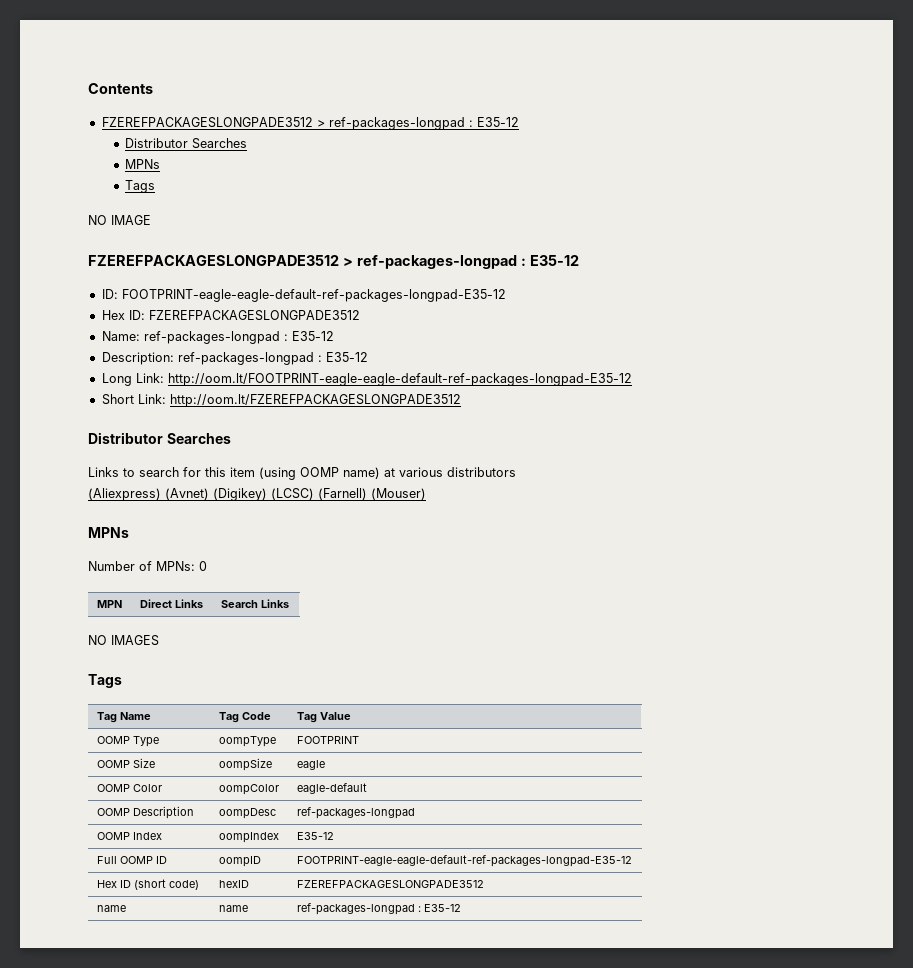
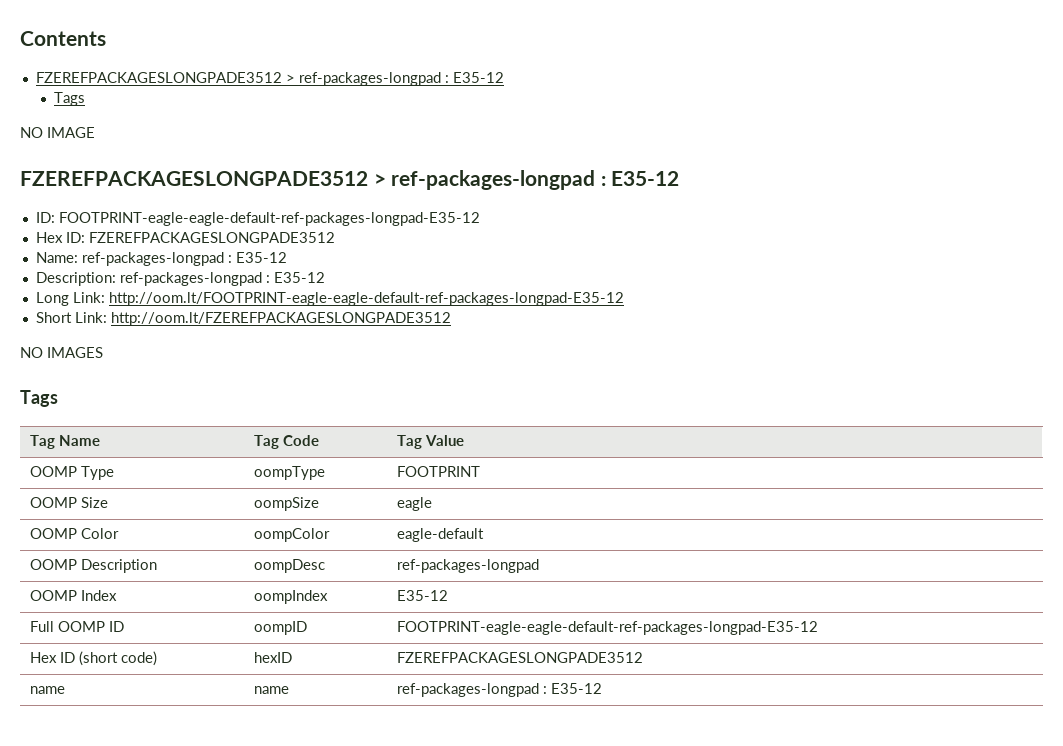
[125,138,248,149] [125,159,161,169] // Distributor Searches // MPNs -> (504, 77) none
[88,432,231,444] [88,467,516,480] [88,488,426,501] [88,527,129,538] [88,561,207,571] [96,600,122,608] [139,599,203,608] [220,599,289,608] // Distributor Searches // Links to search for this item (using OOMP name) at various distributors // (Aliexpress) (Avnet) (Digikey) (LCSC) (Farnell) (Mouser) // MPNs // Number of MPNs: 0 // MPN | Direct Links | Search Links -> (451, 319) none

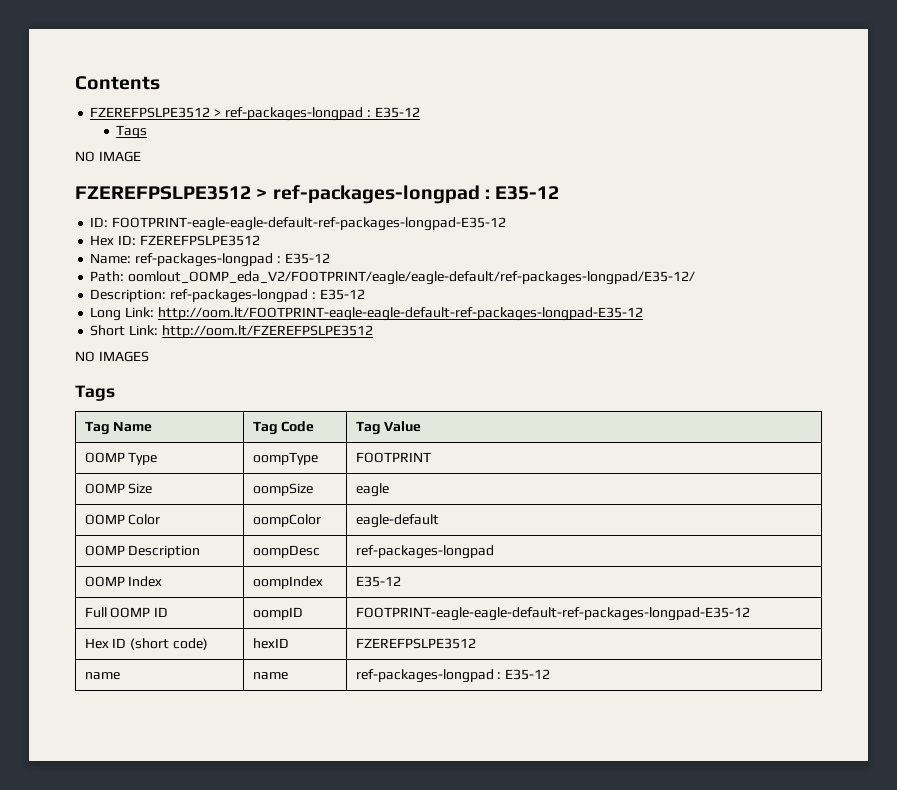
[35,72,282,83] FZEREFPACKAGESLONGPADE3512 -> [90,107,211,118] FZEREFPSLPE3512
[20,171,368,186] FZEREFPACKAGESLONGPADE3512 -> [75,186,251,200] FZEREFPSLPE3512
[88,232,335,243] FZEREFPACKAGESLONGPADE3512 -> [139,235,260,246] FZEREFPSLPE3512
(287, 257) none -> [90,271,696,285] // Path: oomlout_OOMP_eda_V2/FOOTPRINT/eagle/eagle-default/ref-packages-longpad/E35-12/
[110,312,451,326] http://oom.lt/FZEREFPACKAGESLONGPADE3512 -> [161,325,373,338] http://oom.lt/FZEREFPSLPE3512
[397,652,644,663] FZEREFPACKAGESLONGPADE3512 -> [355,638,476,649] FZEREFPSLPE3512

